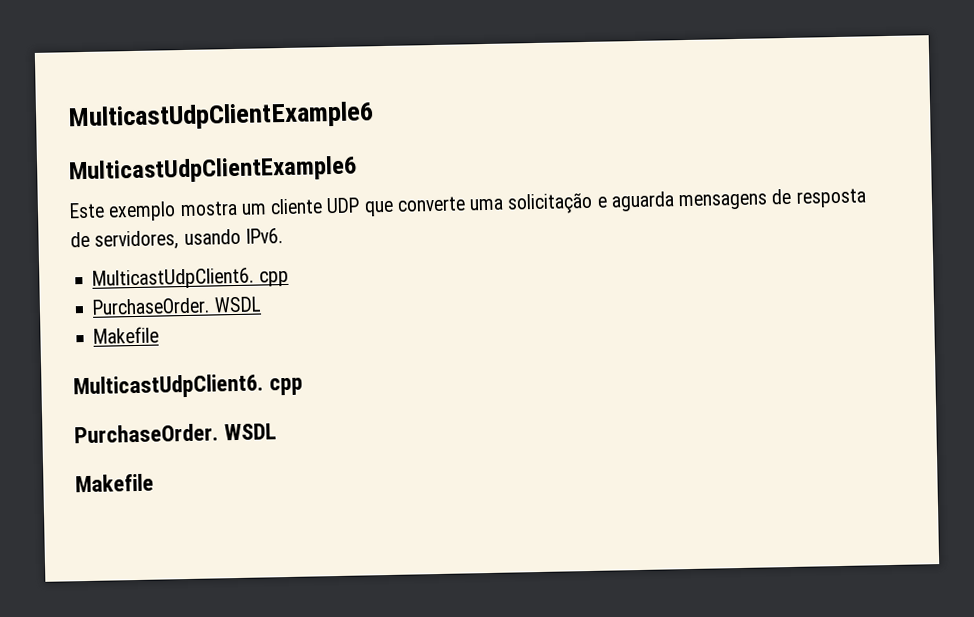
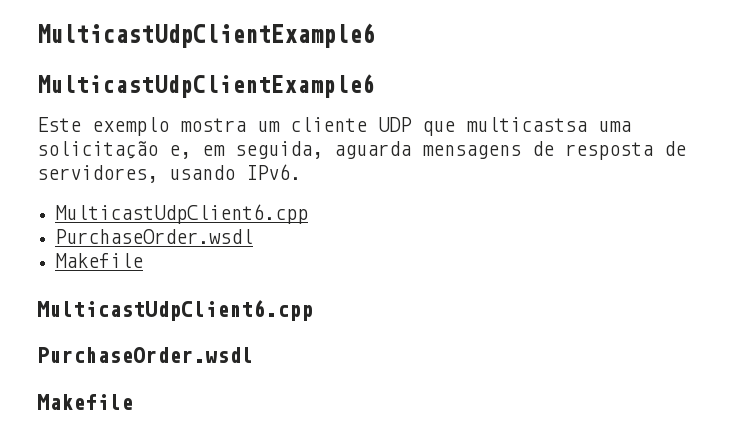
[396,196,466,212] converte -> [466,117,587,132] multicastsa
[596,196,608,208] e -> [169,141,323,159] e, em seguida,
[92,267,289,290] [92,296,262,315] [93,326,160,344] [73,373,304,400] [74,423,278,444] MulticastUdpClient6. cpp // PurchaseOrder. WSDL // Makefile // MulticastUdpClient6. cpp // PurchaseOrder. WSDL -> [55,204,309,224] [55,229,254,244] [55,253,144,268] [37,300,313,321] [37,347,253,363] MulticastUdpClient6.cpp // PurchaseOrder.wsdl // Makefile // MulticastUdpClient6.cpp // PurchaseOrder.wsdl

